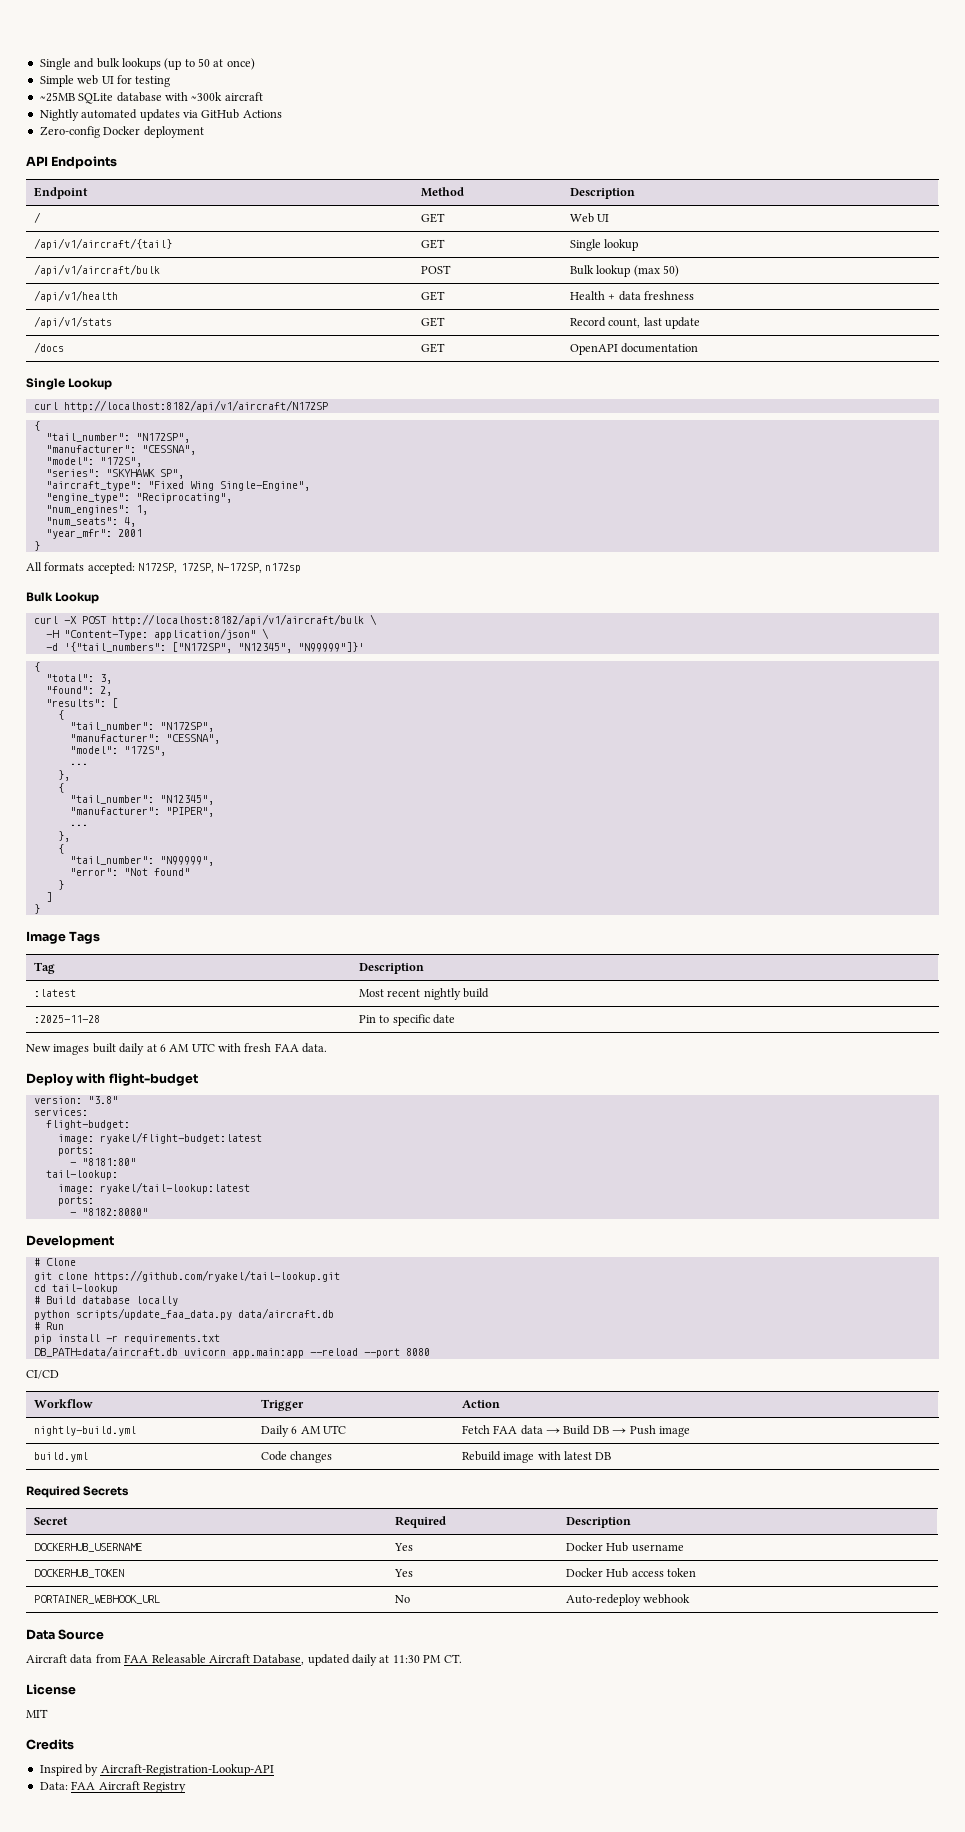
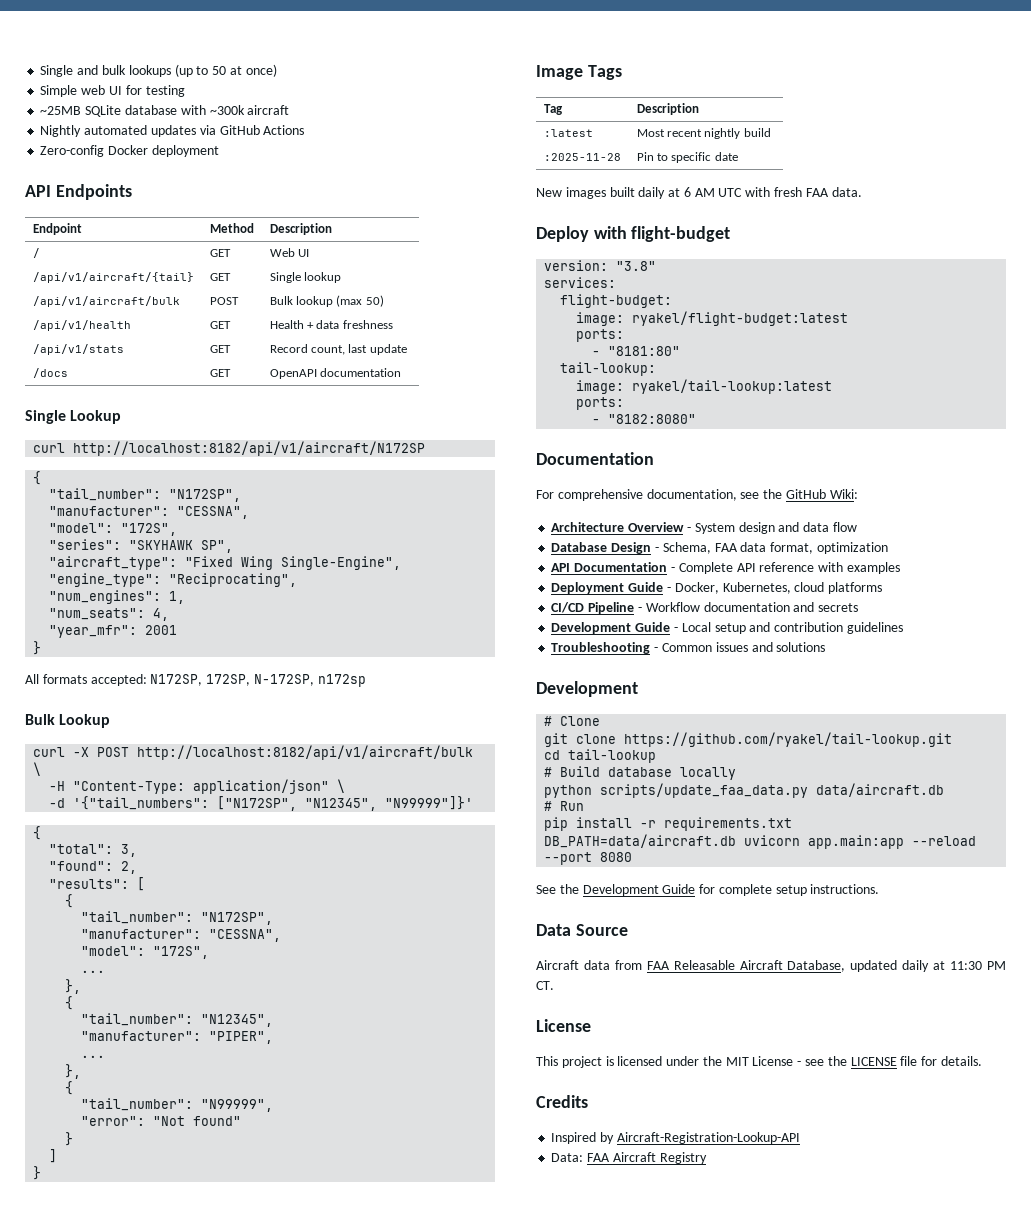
(148, 1212) none -> [536,452,654,465] [536,489,858,501] [551,522,857,534] [551,542,888,554] [551,562,900,574] [551,582,883,594] [551,602,859,614] [551,622,903,634] [551,642,826,654] // Documentation // For comprehensive documentation, see the GitHub Wiki: // Architecture Overview - System design and data flow // Database Design - Schema, FAA data format, optimization // API Documentation - Complete API reference with examples // Deployment Guide - Docker, Kubernetes, cloud platforms // CI/CD Pipeline - Workflow documentation and secrets // Development Guide - Local setup and contribution guidelines // Troubleshooting - Common issues and solutions
[26,1370,59,1379] [33,1399,93,1408] [260,1399,304,1411] [461,1400,500,1408] [33,1426,136,1436] [260,1425,347,1437] [461,1425,690,1437] [33,1452,88,1462] [260,1451,333,1463] [461,1451,612,1463] [26,1486,130,1498] [33,1517,68,1525] [394,1516,446,1528] [565,1517,631,1528] [33,1543,142,1552] [393,1543,413,1551] [565,1542,684,1552] [33,1569,124,1578] [393,1569,413,1577] [565,1568,697,1578] [33,1595,160,1604] [394,1595,410,1603] [565,1594,691,1606] CI/CD // Workflow | Trigger | Action // nightly-build.yml | Daily 6 AM UTC | Fetch FAA data → Build DB → Push image // build.yml | Code changes | Rebuild image with latest DB // Required Secrets // Secret | Required | Description // DOCKERHUB_USERNAME | Yes | Docker Hub username // DOCKERHUB_TOKEN | Yes | Docker Hub access token // PORTAINER_WEBHOOK_URL | No | Auto-redeploy webhook -> [536,884,880,896] See the Development Guide for complete setup instructions.
[26,1709,48,1718] MIT -> [536,1056,982,1068] This project is licensed under the MIT License - see the LICENSE file for details.

